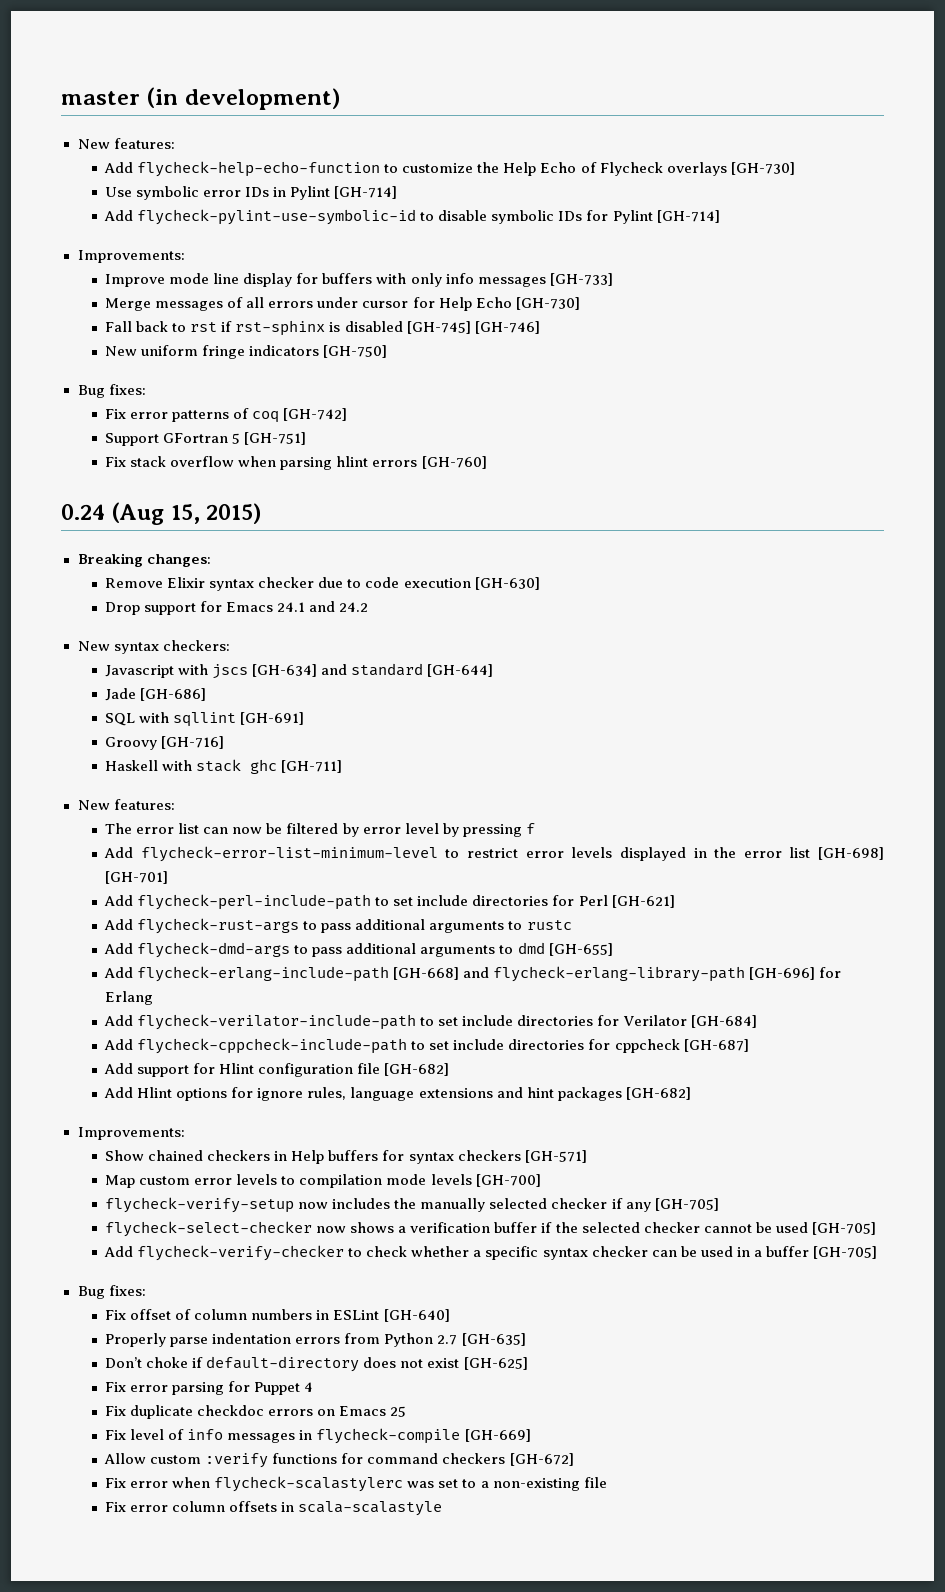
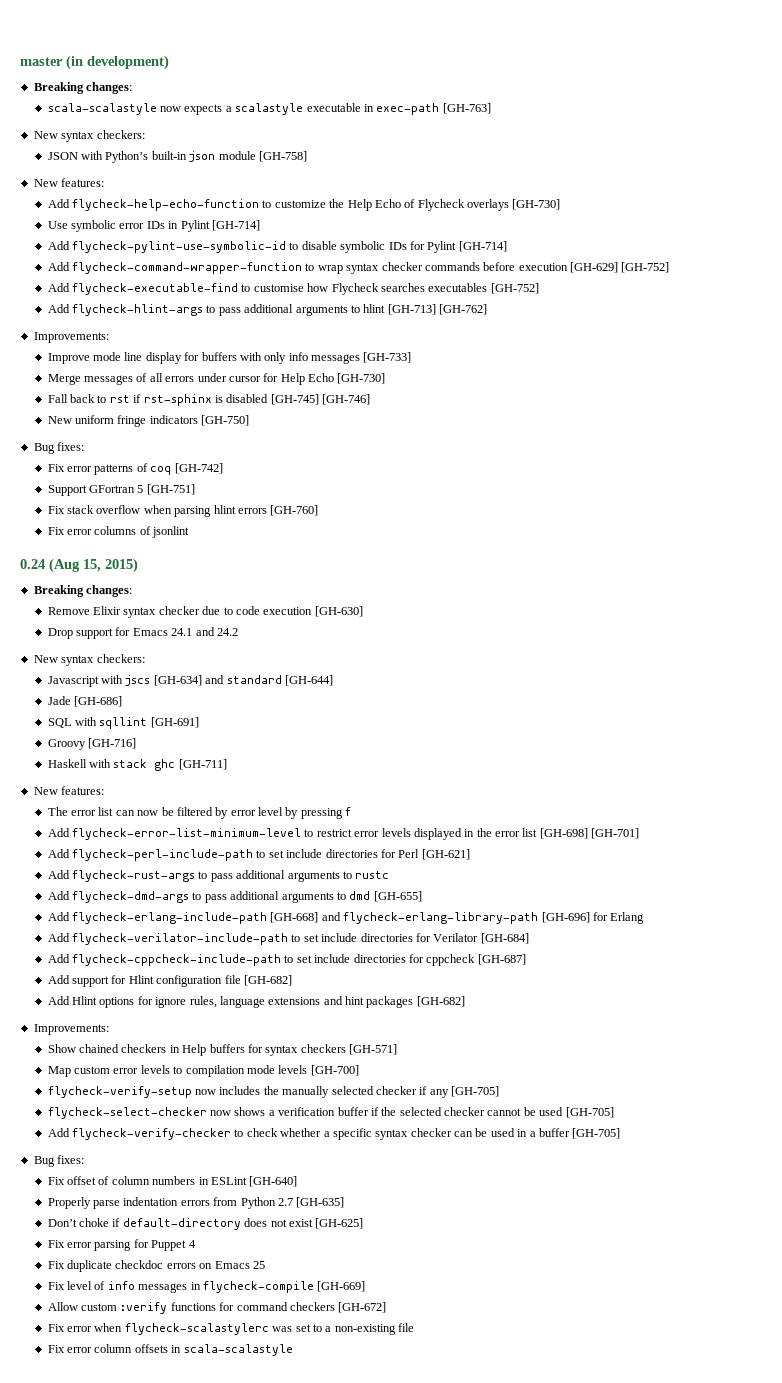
(340, 99) none -> [33,82,133,94] [47,103,491,115] [33,130,145,142] [47,151,307,163] // Breaking changes: // scala-scalastyle now expects a scalastyle executable in exec-path [GH-763] // New syntax checkers: // JSON with Python’s built-in json module [GH-758]
(720, 216) none -> [47,262,670,274] [47,283,539,295] [47,304,488,316] // Add flycheck-command-wrapper-function to wrap syntax checker commands before execution [GH-629] [GH-752] // Add flycheck-executable-find to customise how Flycheck searches executables [GH-752] // Add flycheck-hlint-args to pass additional arguments to hlint [GH-713] [GH-762]
(487, 462) none -> [47,526,190,538] // Fix error columns of jsonlint

